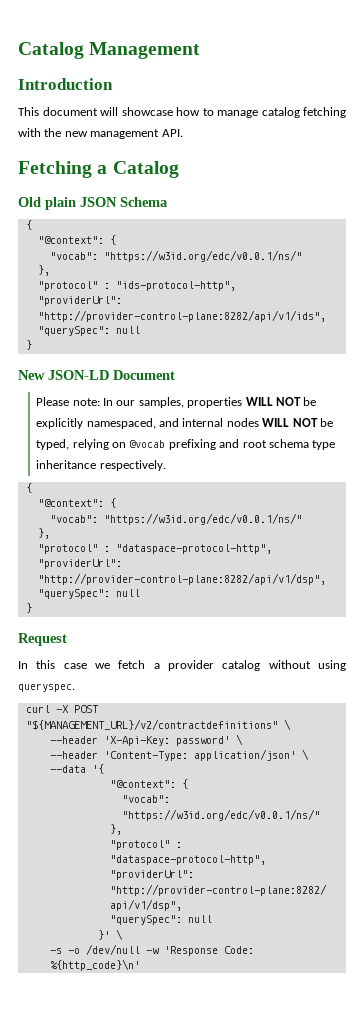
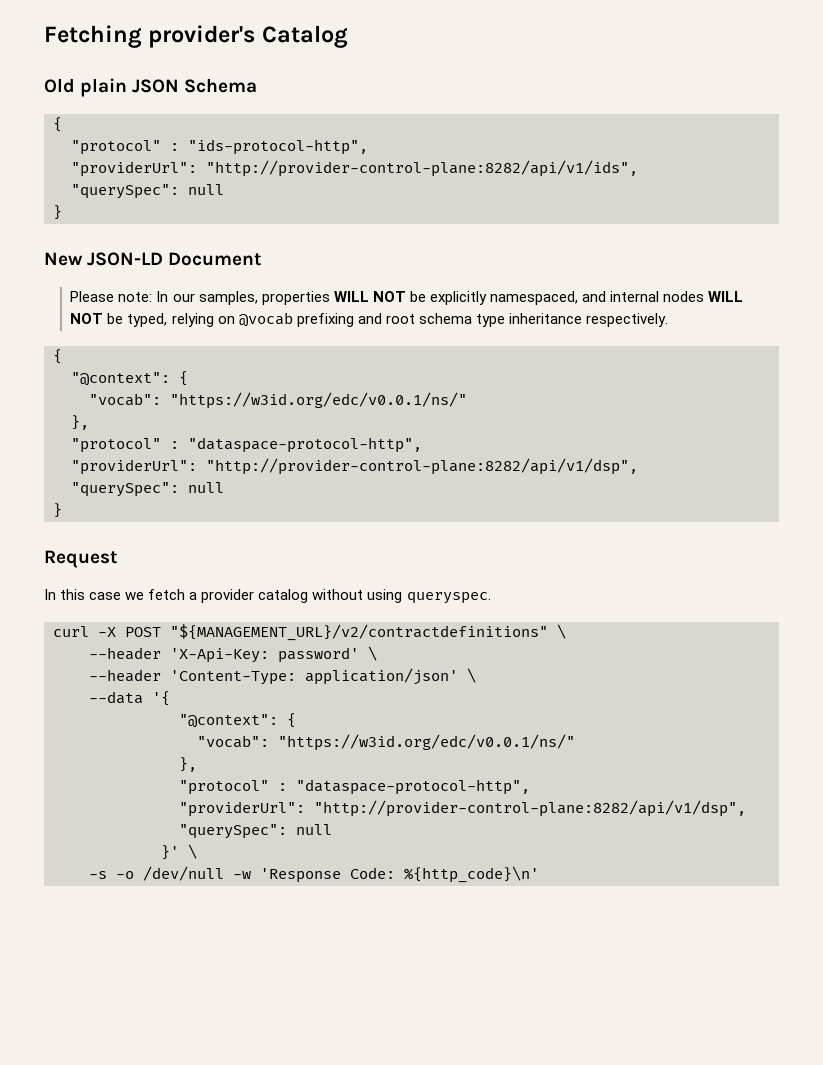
[18,42,201,59] [18,78,113,90] [18,107,346,118] [18,128,183,139] [18,161,108,178] Catalog Management // Introduction // This document will showcase how to manage catalog fetching with the new management API. // Fetching a -> [44,25,256,48] Fetching provider's
[37,235,116,245] [49,250,302,262] [37,265,50,276] // "@context": { // "vocab": "https://w3id.org/edc/v0.0.1/ns/" // }, -> (62, 124) none

